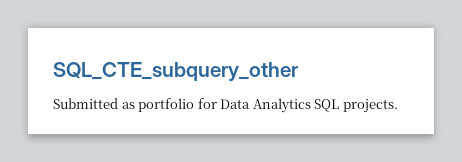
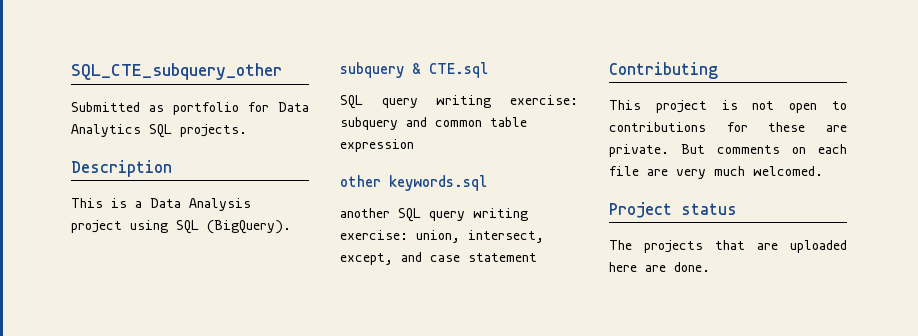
(398, 106) none -> [71,160,172,177] [71,198,251,211] [71,220,291,234] [340,62,488,78] [340,95,578,109] [340,117,527,130] [340,139,414,152] [340,175,487,191] [340,208,528,222] [340,230,544,243] [340,252,537,265] [609,62,718,79] [609,100,847,113] [609,122,847,132] [609,144,847,157] [609,166,823,179] [609,202,737,218] [609,240,847,253] [609,262,710,272] // Description // This is a Data Analysis project using SQL (BigQuery). // subquery & CTE.sql // SQL query writing exercise: subquery and common table expression // other keywords.sql // another SQL query writing exercise: union, intersect, except, and case statement // Contributing // This project is not open to contributions for these are private. But comments on each file are very much welcomed. // Project status // The projects that are uploaded here are done.

